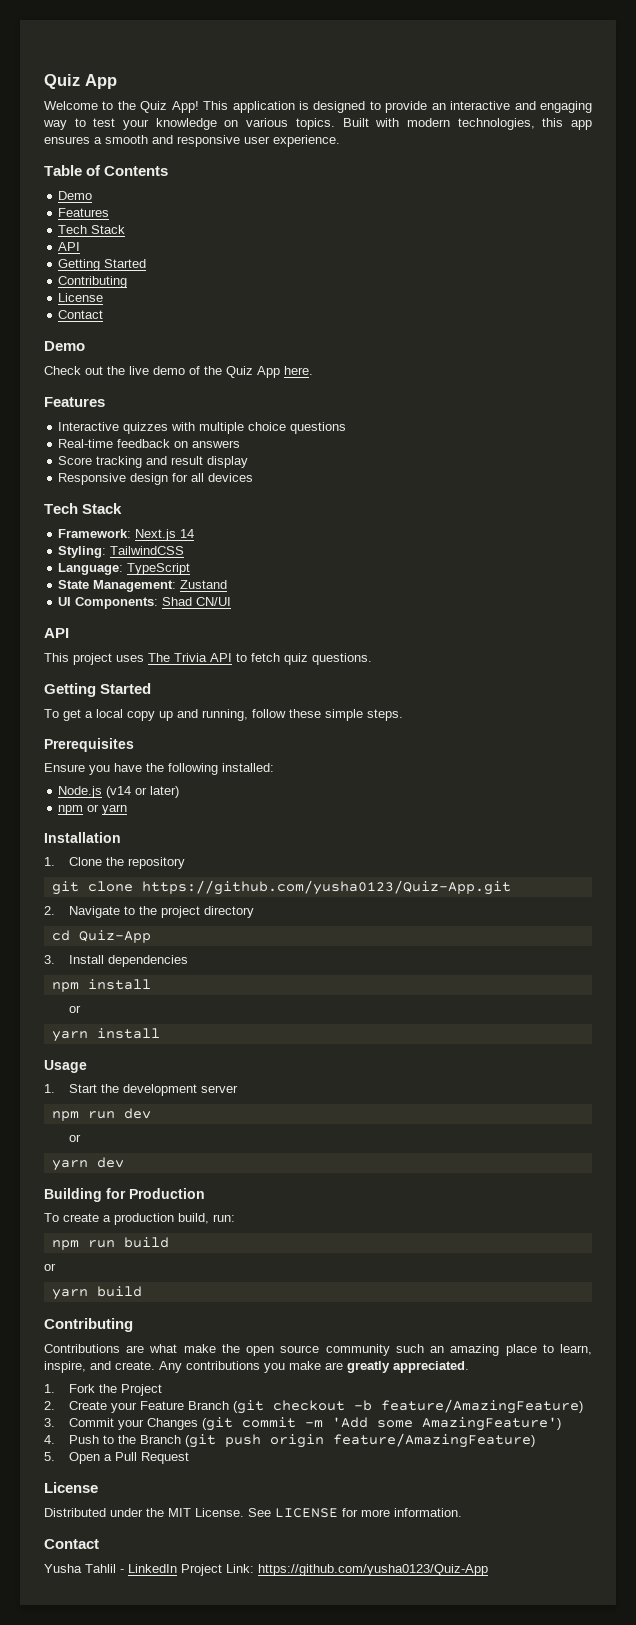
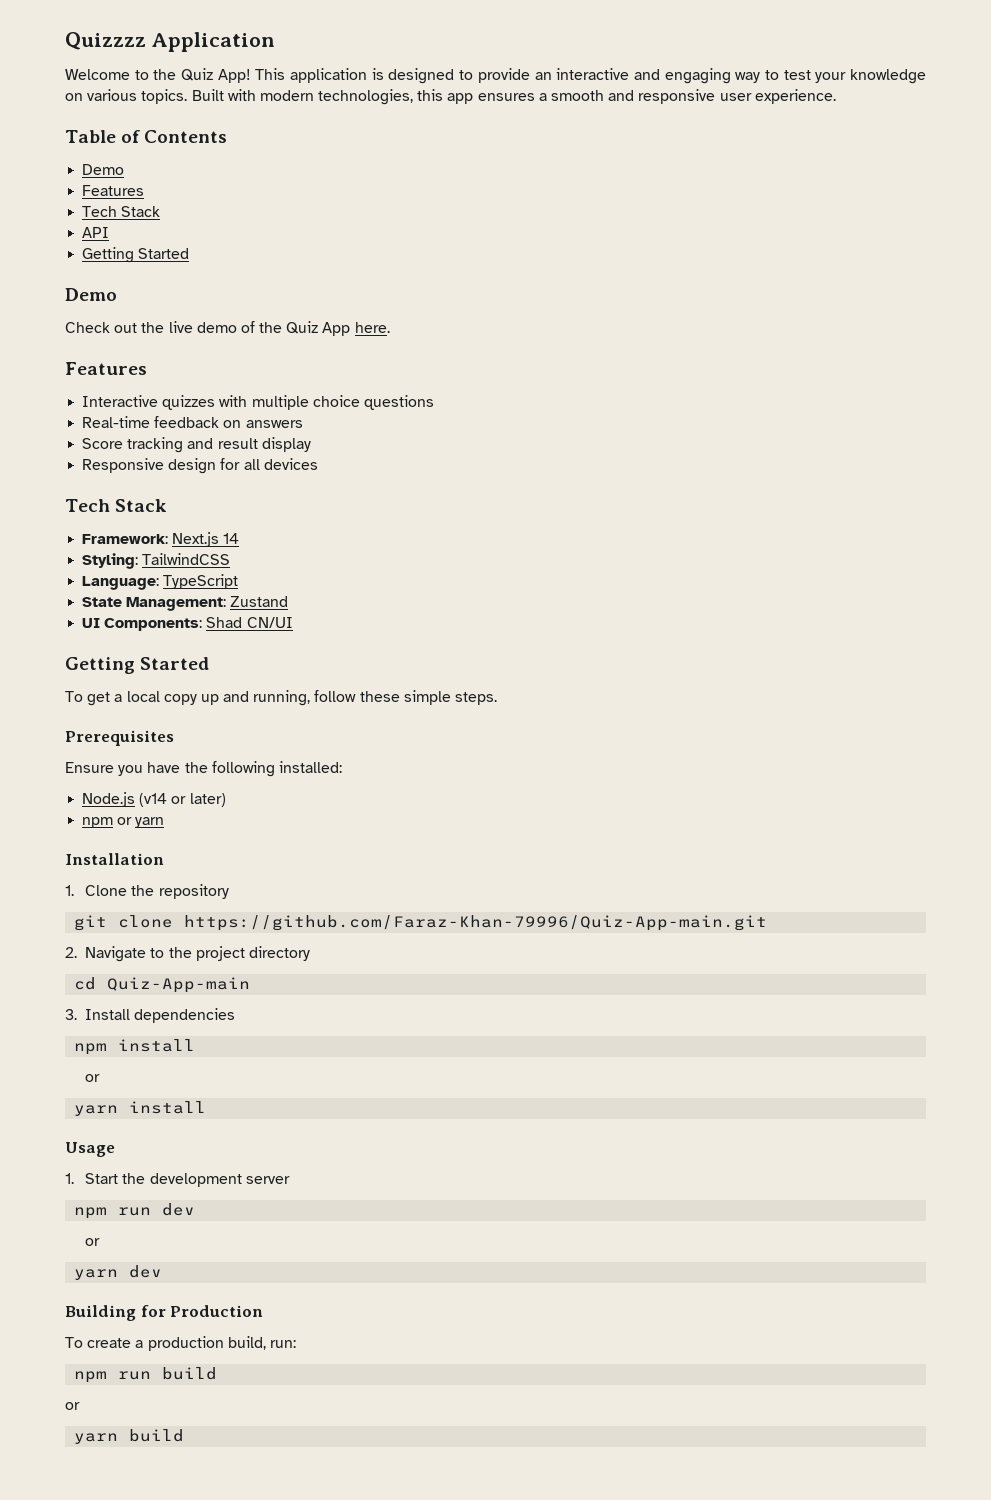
[44,74,117,89] Quiz App -> [65,32,275,52] Quizzzz Application
[58,276,128,288] [58,293,104,302] [58,310,104,319] // Contributing // License // Contact -> (190, 253) none
[44,628,69,638] [44,653,372,665] // API // This project uses The Trivia API to fetch quiz questions. -> (293, 622) none
[141,880,511,895] https://github.com/yusha0123/Quiz-App.git -> [184,915,768,931] https://github.com/Faraz-Khan-79996/Quiz-App-main.git
[78,930,151,943] Quiz-App -> [107,977,251,993] Quiz-App-main
[44,1318,133,1332] [44,1344,592,1356] [44,1361,469,1373] [44,1384,163,1396] [44,1399,584,1414] [44,1417,562,1431] [44,1433,536,1448] [44,1452,190,1464] [44,1482,98,1493] [44,1508,462,1518] [44,1539,99,1549] [44,1564,488,1576] // Contributing // Contributions are what make the open source community such an amazing place to learn, inspire, and create. Any contributions you make are greatly appreciated. // 1. Fork the Project // 2. Create your Feature Branch (git checkout -b feature/AmazingFeature) // 3. Commit your Changes (git commit -m 'Add some AmazingFeature') // 4. Push to the Branch (git push origin feature/AmazingFeature) // 5. Open a Pull Request // License // Distributed under the MIT License. See LICENSE for more information. // Contact // Yusha Tahlil - LinkedIn Project Link: https://github.com/yusha0123/Quiz-App -> (185, 1435) none

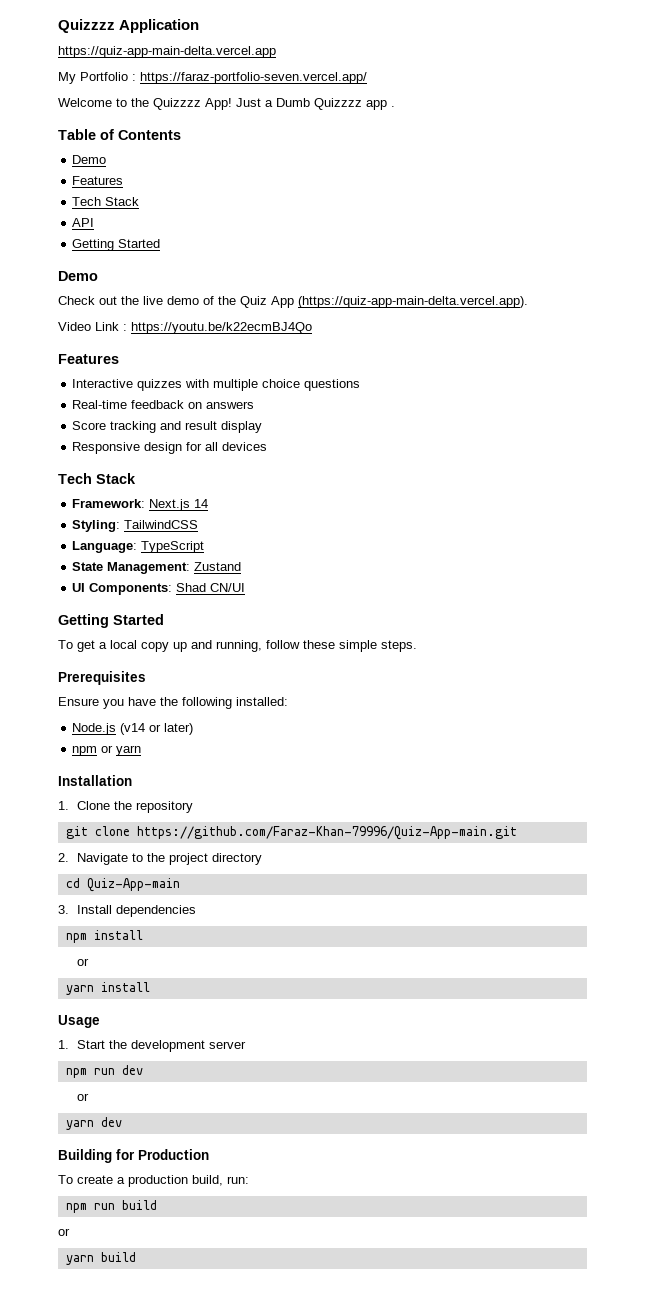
[65,68,927,84] [65,89,836,105] Welcome to the Quiz App! This application is designed to provide an interactive and engaging way to test your knowledge on various topics. Built with modern technologies, this app ensures a smooth and responsive user experience. -> [58,46,276,58] [58,72,367,84] [58,98,395,110] https://quiz-app-main-delta.vercel.app // My Portfolio : https://faraz-portfolio-seven.vercel.app/ // Welcome to the Quizzzz App! Just a Dumb Quizzzz app .
[354,322,390,333] here. -> [298,296,528,308] [58,322,312,334] (https://quiz-app-main-delta.vercel.app). // Video Link : https://youtu.be/k22ecmBJ4Qo

